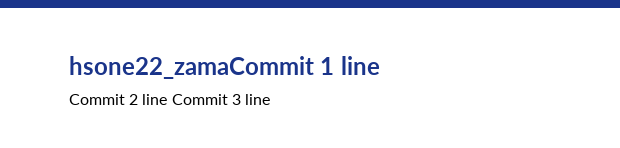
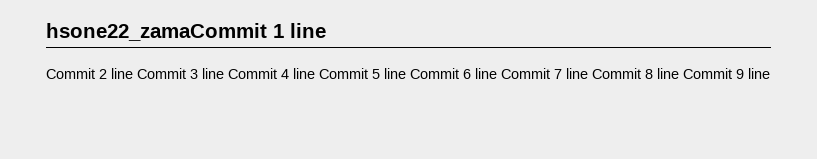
(270, 99) none -> [228,68,770,79] Commit 4 line Commit 5 line Commit 6 line Commit 7 line Commit 8 line Commit 9 line

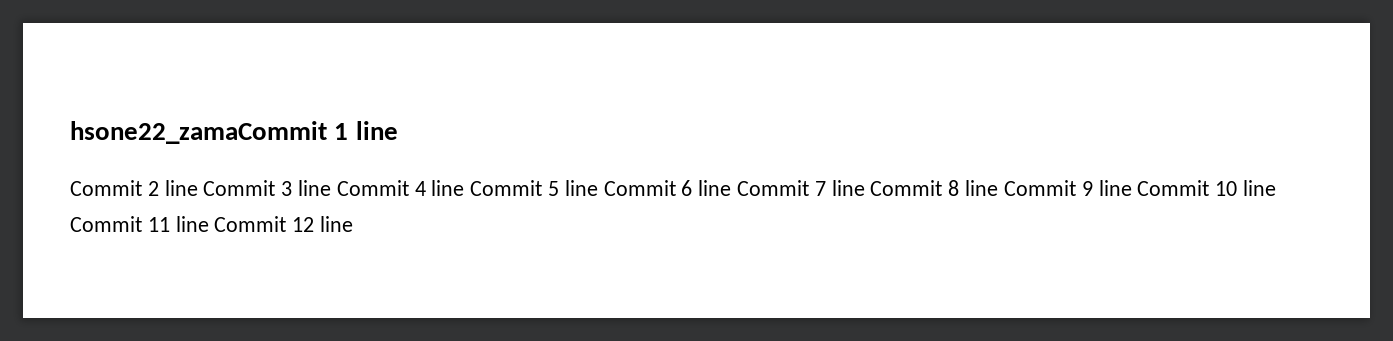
(770, 73) none -> [1137,180,1276,196] [70,216,354,232] Commit 10 line Commit 11 line Commit 12 line

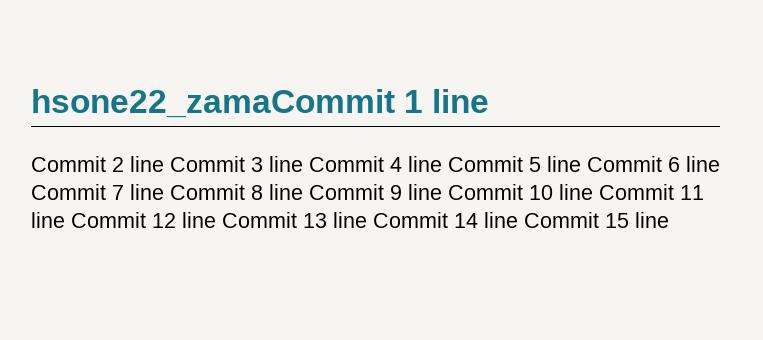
(354, 224) none -> [222,212,669,228] Commit 13 line Commit 14 line Commit 15 line

